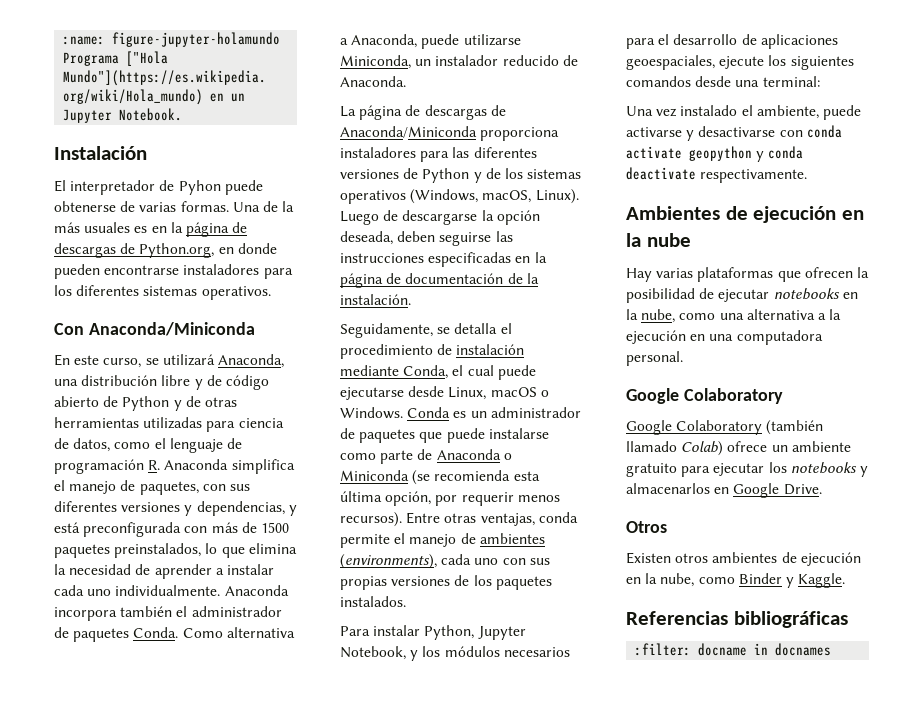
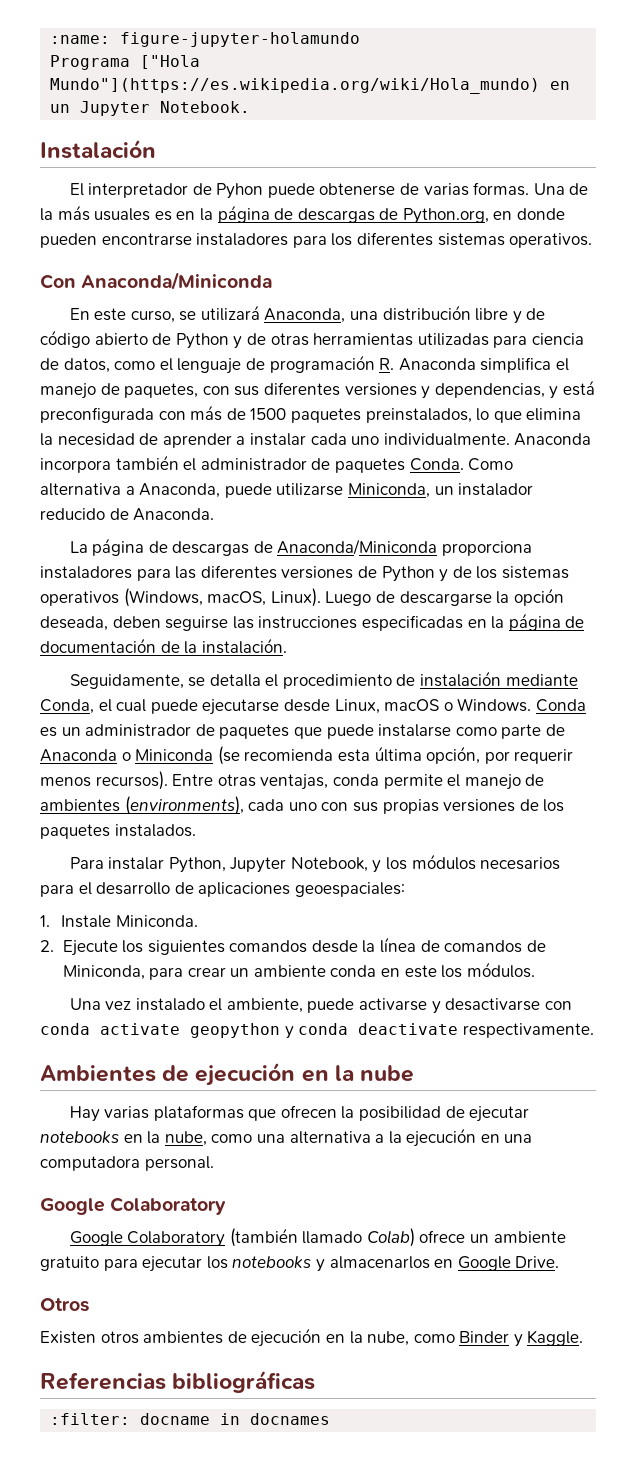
[626,55,854,70] [626,76,820,87] geoespaciales, ejecute los siguientes comandos desde una terminal: -> [294,882,405,897] [40,915,199,928] [40,937,546,956] [62,962,535,980] geoespaciales: // 1. Instale Miniconda. // 2. Ejecute los siguientes comandos desde la línea de comandos de Miniconda, para crear un ambiente conda en este los módulos.

